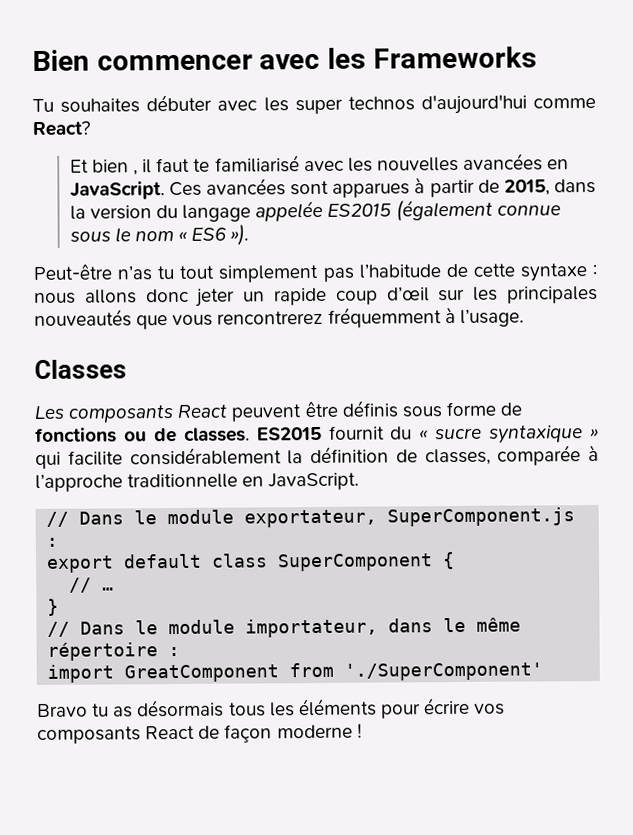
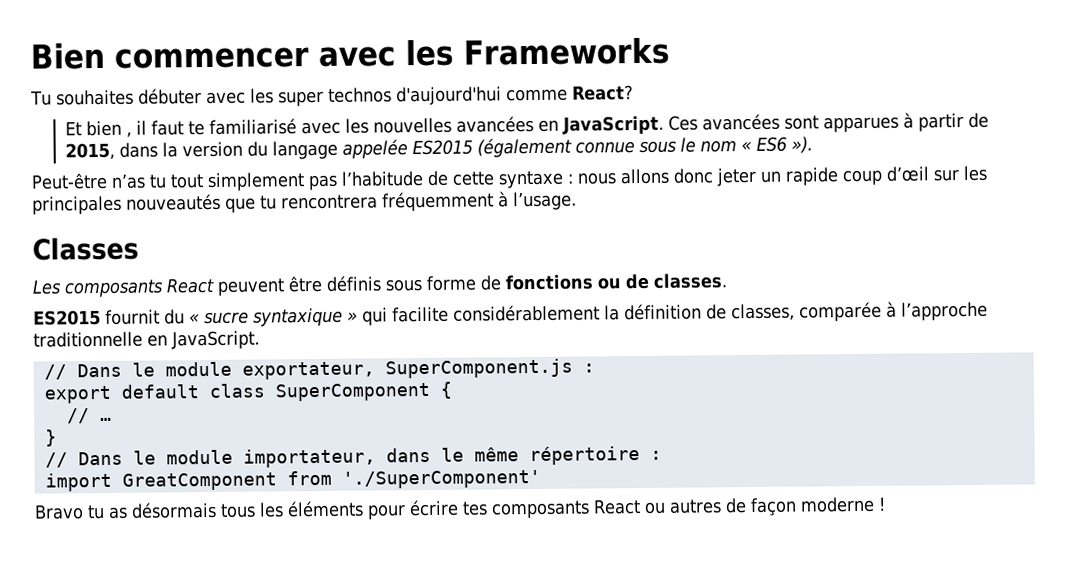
[172,310,324,327] vous rencontrerez -> [260,194,378,210] tu rencontrera
(250, 434) none -> (727, 281) //
[474,703,506,715] [37,725,196,745] vos composants React -> [462,499,722,519] tes composants React ou autres

